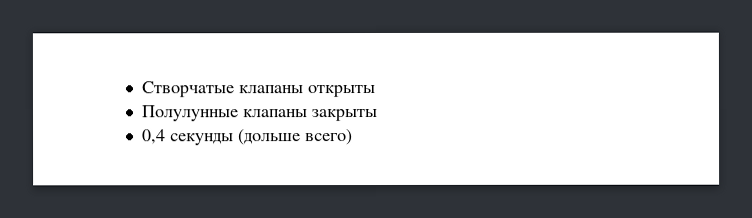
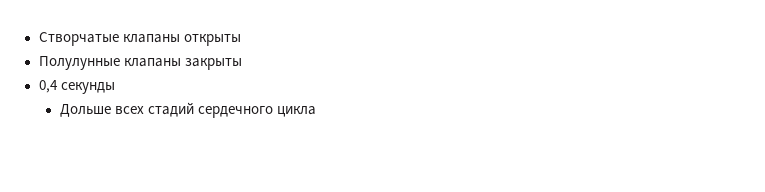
[237,129,353,146] (дольше всего) -> [59,102,316,118] // Дольше всех стадий сердечного цикла

